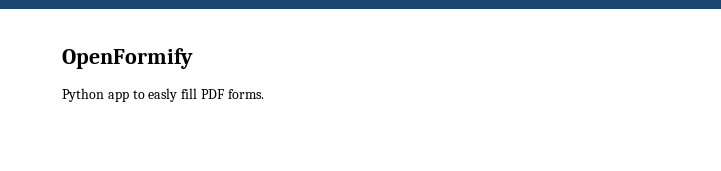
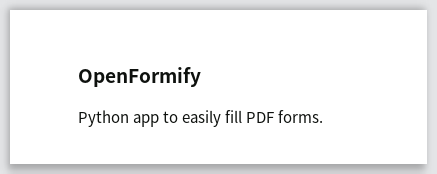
[148,88,178,102] easly -> [182,110,222,127] easily

